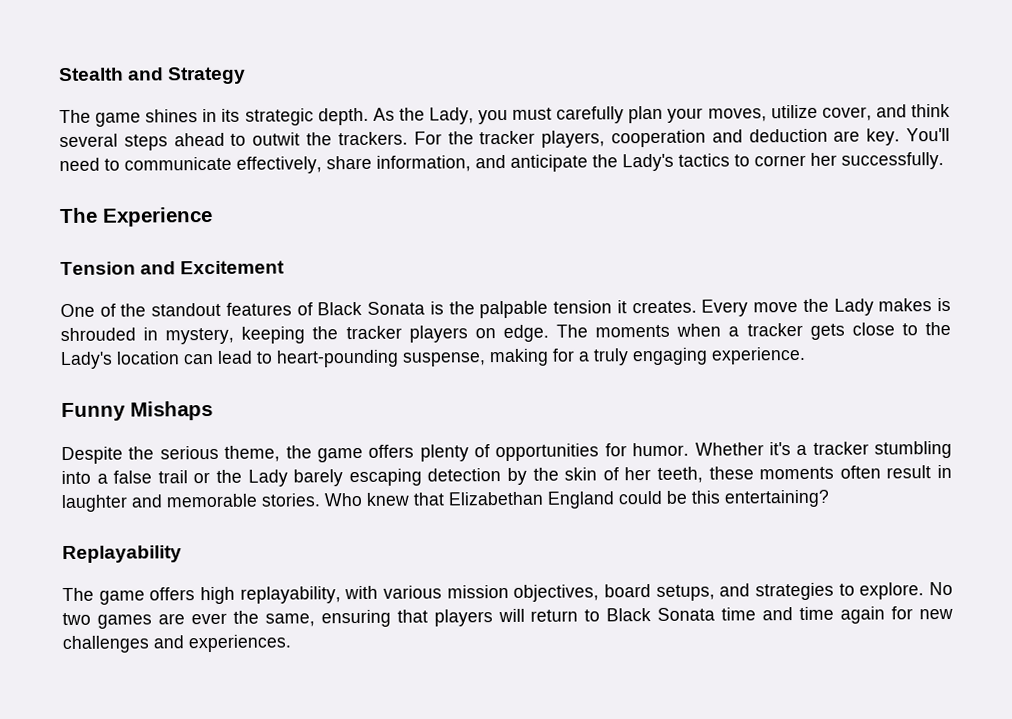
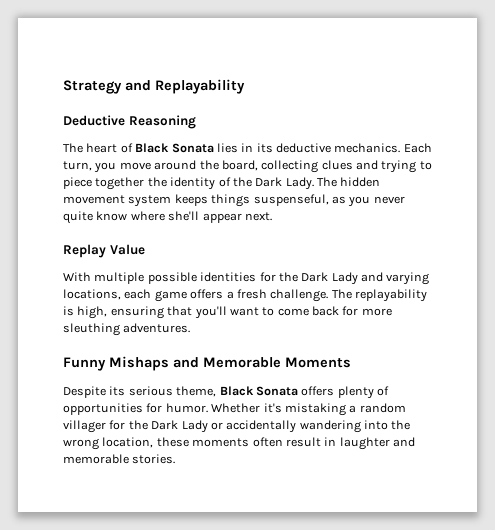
[59,66,247,85] [59,103,950,127] [59,127,950,151] [59,152,944,174] [59,206,213,227] [60,260,286,276] [60,297,951,319] [60,321,952,345] [60,346,806,370] Stealth and Strategy // The game shines in its strategic depth. As the Lady, you must carefully plan your moves, utilize cover, and think several steps ahead to outwit the trackers. For the tracker players, cooperation and deduction are key. You'll need to communicate effectively, share information, and anticipate the Lady's tactics to corner her successfully. // The Experience // Tension and Excitement // One of the standout features of Black Sonata is the palpable tension it creates. Every move the Lady makes is shrouded in mystery, keeping the tracker players on edge. The moments when a tracker gets close to the Lady's location can lead to heart-pounding suspense, making for a truly engaging experience. -> [63,79,245,94] [63,115,196,129] [63,143,432,153] [63,160,432,173] [63,177,381,190] [63,194,405,207] [63,211,272,224] [63,244,145,258] [63,272,430,285] [63,289,427,302] [63,306,392,319] [63,323,191,336] Strategy and Replayability // Deductive Reasoning // The heart of Black Sonata lies in its deductive mechanics. Each turn, you move around the board, collecting clues and trying to piece together the identity of the Dark Lady. The hidden movement system keeps things suspenseful, as you never quite know where she'll appear next. // Replay Value // With multiple possible identities for the Dark Lady and varying locations, each game offers a fresh challenge. The replayability is high, ensuring that you'll want to come back for more sleuthing adventures.
(213, 411) none -> [173,357,351,368] and Memorable Moments
[128,446,155,460] the -> [109,386,126,396] its
[285,445,363,463] the game -> [219,386,298,396] Black Sonata
[796,440,952,459] [61,466,704,487] a tracker stumbling into a false trail or the Lady barely escaping detection by the skin of her teeth, -> [284,403,406,416] [63,420,411,433] [63,437,154,450] mistaking a random villager for the Dark Lady or accidentally wandering into the wrong location,
[324,489,830,509] [62,545,182,564] [62,581,953,605] [62,606,953,629] [62,634,291,654] Who knew that Elizabethan England could be this entertaining? // Replayability // The game offers high replayability, with various mission objectives, board setups, and strategies to explore. No two games are ever the same, ensuring that players will return to Black Sonata time and time again for new challenges and experiences. -> (176, 459) none

